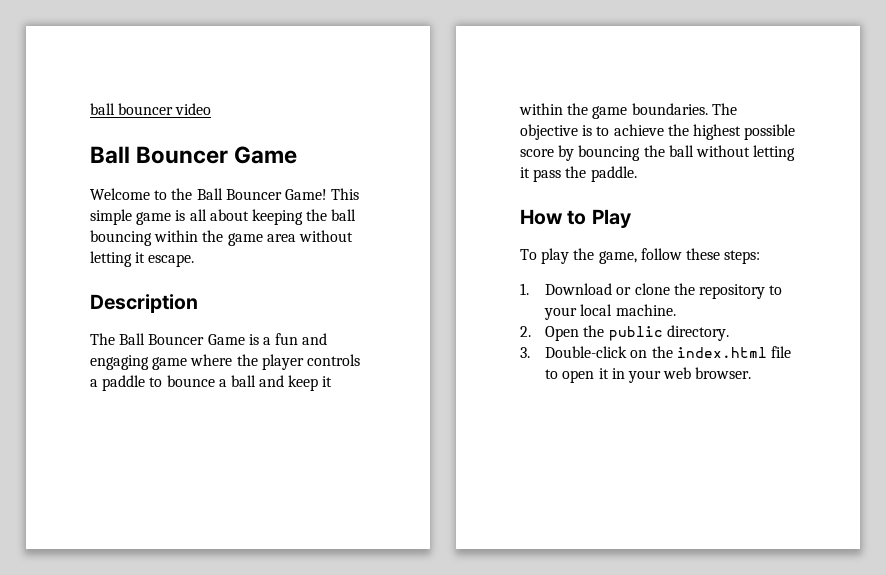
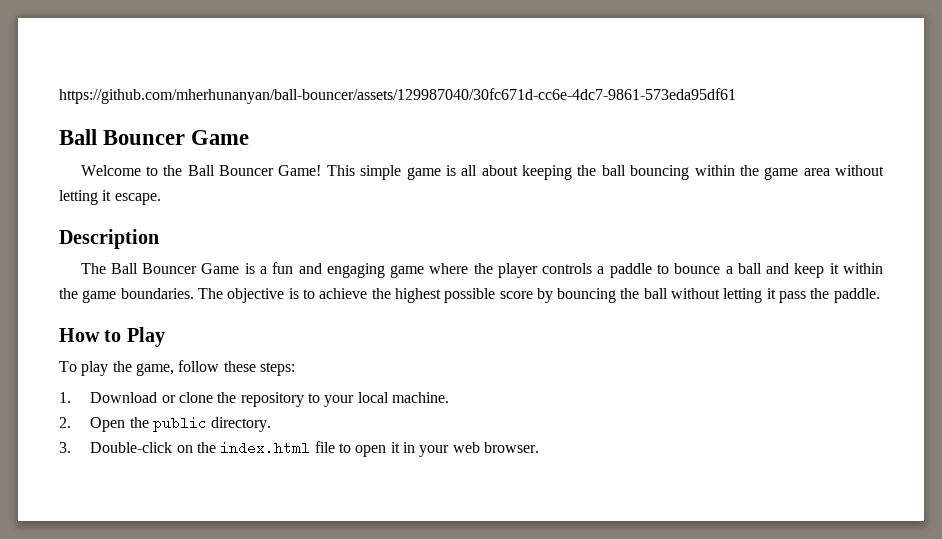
[90,103,212,115] ball bouncer video -> [59,88,736,104] https://github.com/mherhunanyan/ball-bouncer/assets/129987040/30fc671d-cc6e-4dc7-9861-573eda95df61

